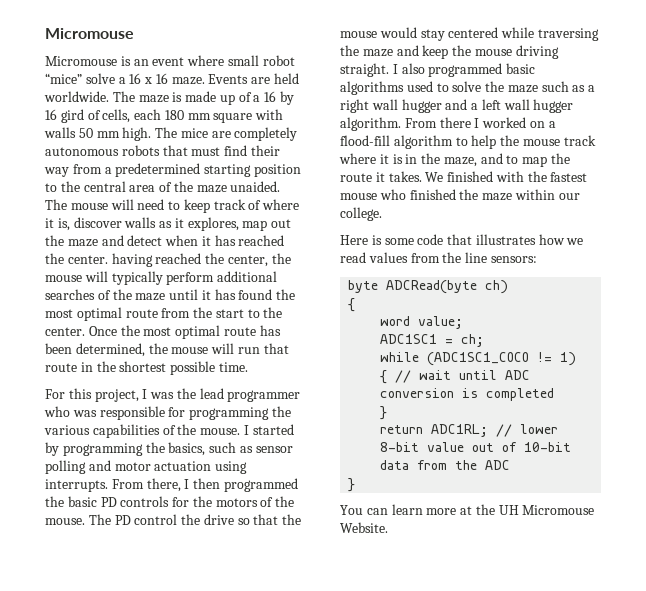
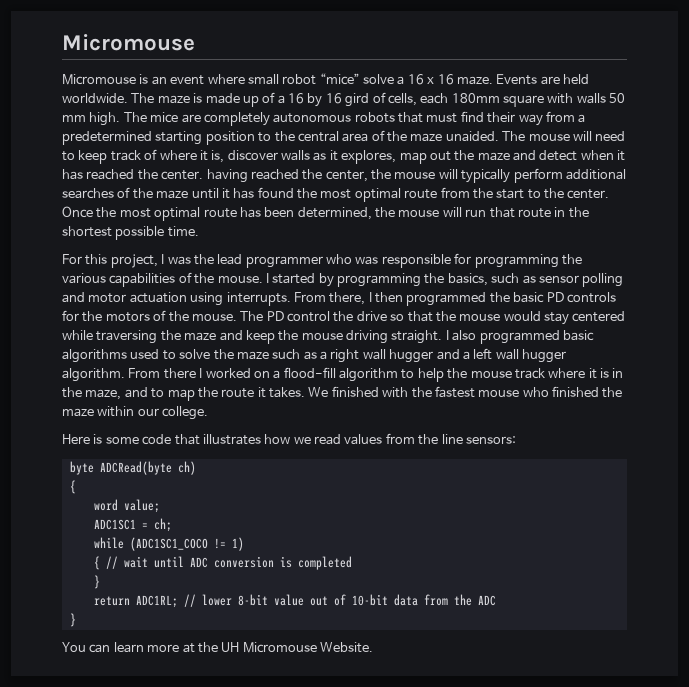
[164,110,211,120] 180 mm -> [451,93,500,103] 180mm

